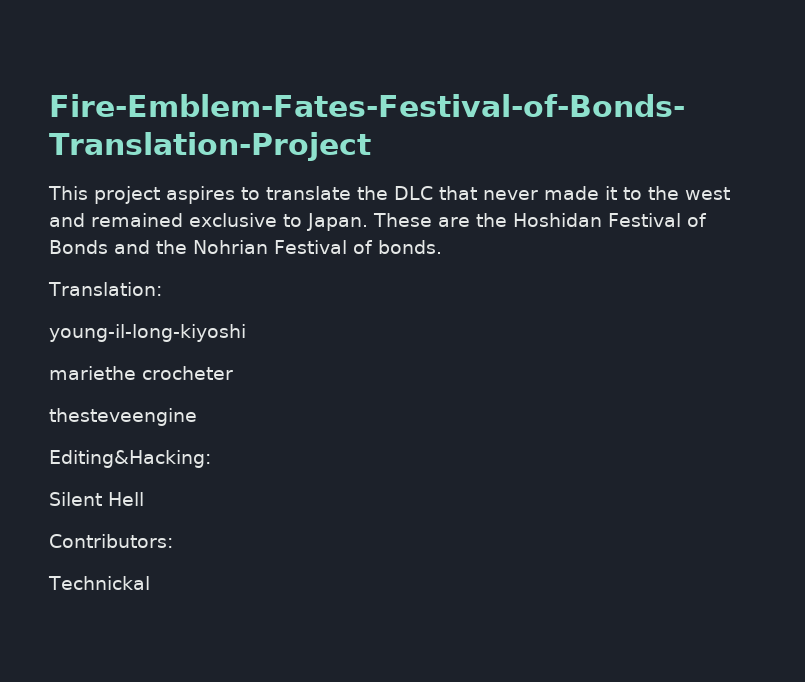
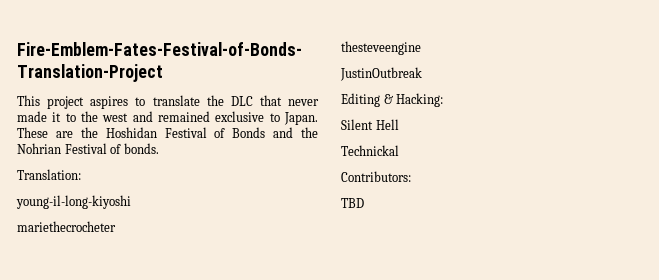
[49,366,233,380] mariethe crocheter -> [17,221,116,232] mariethecrocheter
[49,450,211,468] Editing&Hacking: -> [340,67,422,81] [341,93,444,107] JustinOutbreak // Editing & Hacking:
(144, 499) none -> [341,145,399,156] // Technickal
[48,576,150,590] Technickal -> [341,198,364,208] TBD

